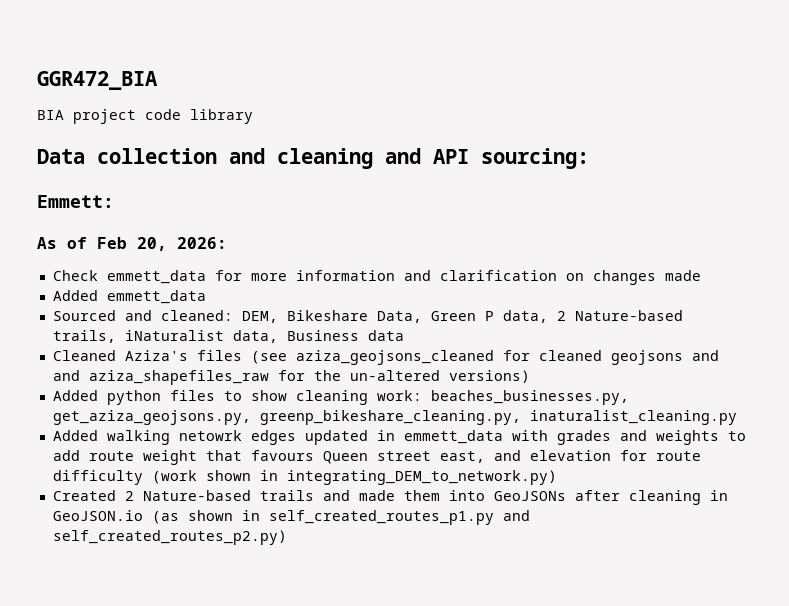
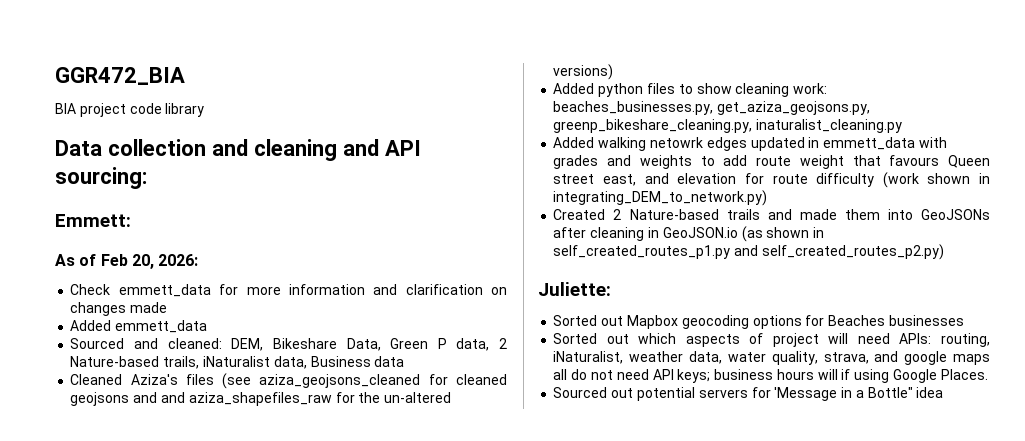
(287, 537) none -> [538,282,611,296] [553,315,964,329] [553,333,991,347] [553,351,990,365] [553,369,988,383] [553,387,944,401] // Juliette: // Sorted out Mapbox geocoding options for Beaches businesses // Sorted out which aspects of project will need APIs: routing, iNaturalist, weather data, water quality, strava, and google maps all do not need API keys; business hours will if using Google Places. // Sourced out potential servers for 'Message in a Bottle" idea

